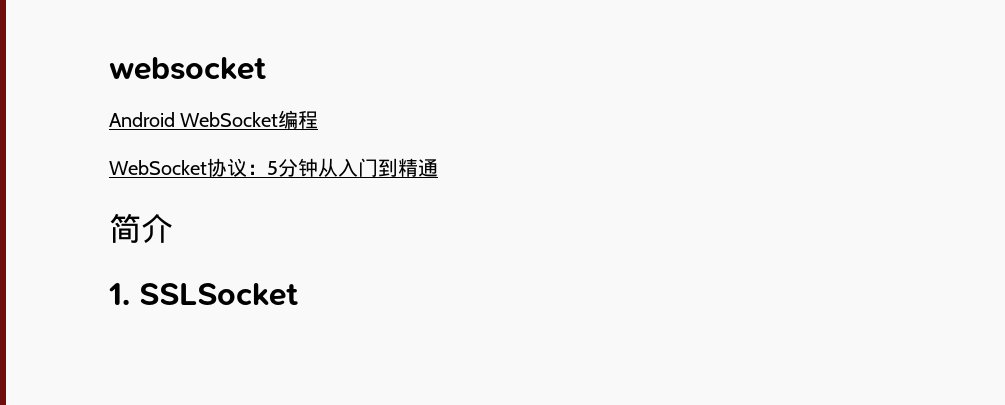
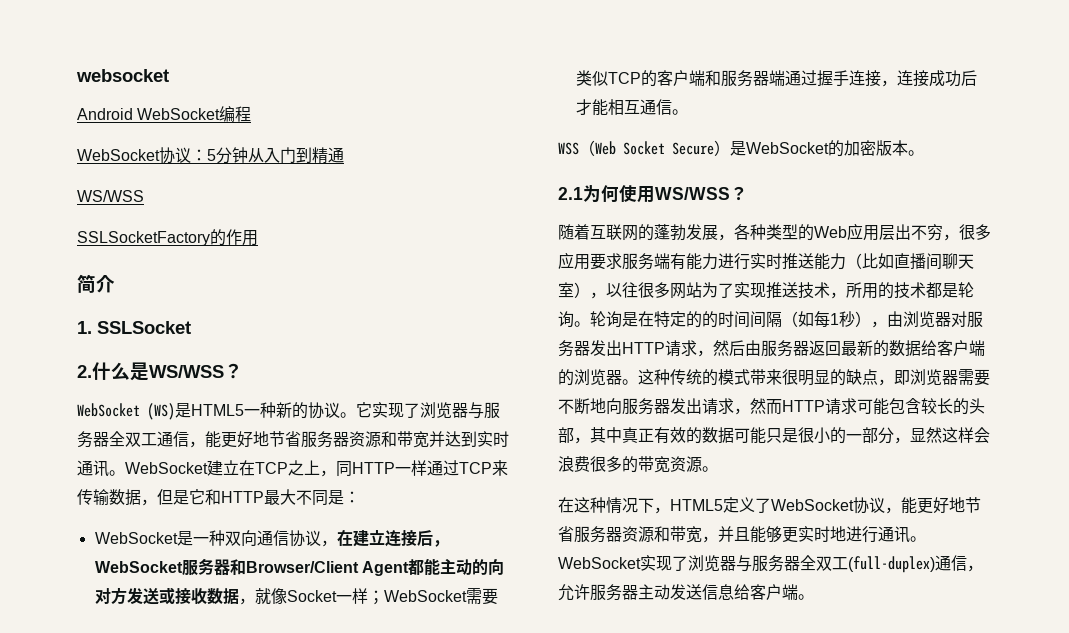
(438, 168) none -> [77,190,144,202] [77,229,258,246] // WS/WSS // SSLSocketFactory的作用
(298, 294) none -> [77,362,243,381] [77,402,500,420] [77,431,509,448] [77,460,508,477] [77,489,360,506] [94,529,449,547] [94,558,504,576] [94,587,498,605] [575,70,977,87] [575,99,688,116] [558,140,924,157] [558,185,748,203] [558,223,991,241] [558,252,974,270] [558,282,974,299] [558,311,983,328] [558,340,985,357] [558,369,990,386] [558,398,985,415] [558,427,990,444] [558,456,718,473] [558,497,981,514] [558,526,926,543] [558,555,983,573] [558,584,814,601] // 2.什么是WS/WSS？ // WebSocket (WS)是HTML5一种新的协议。它实现了浏览器与服务器全双工通信，能更好地节省服务器资源和带宽并达到实时通讯。WebSocket建立在TCP之上，同HTTP一样通过TCP来传输数据，但是它和HTTP最大不同是： // WebSocket是一种双向通信协议，在建立连接后，WebSocket服务器和Browser/Client Agent都能主动的向对方发送或接收数据，就像Socket一样；WebSocket需要类似TCP的客户端和服务器端通过握手连接，连接成功后才能相互通信。 // WSS（Web Socket Secure）是WebSocket的加密版本。 // 2.1为何使用WS/WSS？ // 随着互联网的蓬勃发展，各种类型的Web应用层出不穷，很多应用要求服务端有能力进行实时推送能力（比如直播间聊天室），以往很多网站为了实现推送技术，所用的技术都是轮询。轮询是在特定的的时间间隔（如每1秒），由浏览器对服务器发出HTTP请求，然后由服务器返回最新的数据给客户端的浏览器。这种传统的模式带来很明显的缺点，即浏览器需要不断地向服务器发出请求，然而HTTP请求可能包含较长的头部，其中真正有效的数据可能只是很小的一部分，显然这样会浪费很多的带宽资源。 // 在这种情况下，HTML5定义了WebSocket协议，能更好地节省服务器资源和带宽，并且能够更实时地进行通讯。WebSocket实现了浏览器与服务器全双工(full-duplex)通信，允许服务器主动发送信息给客户端。

